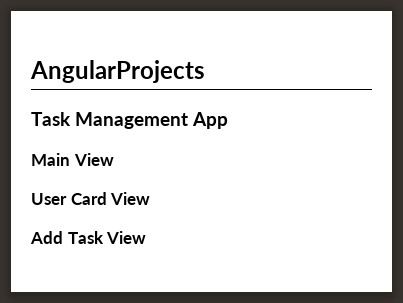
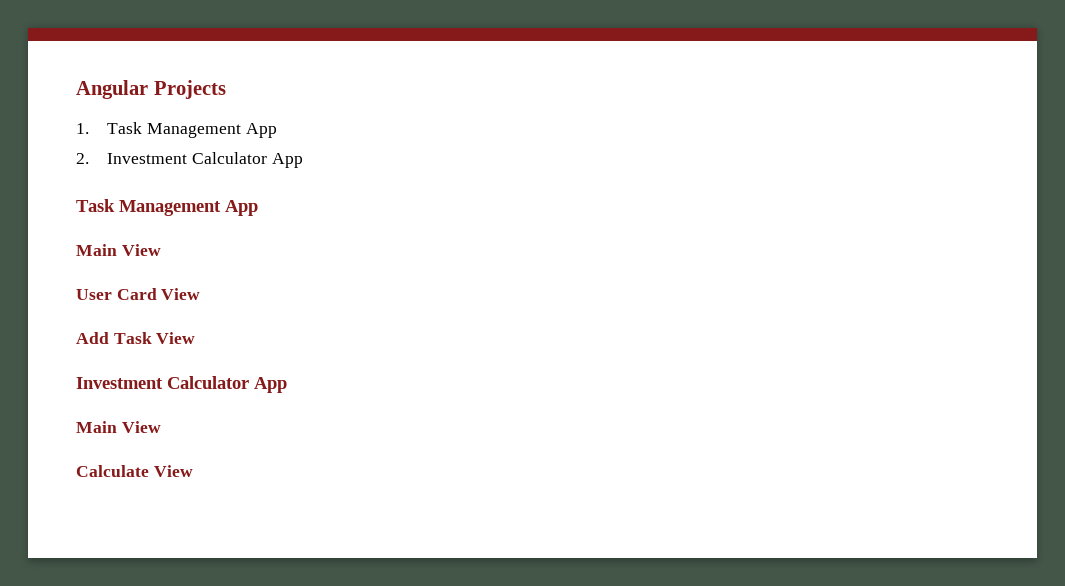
[30,60,205,83] AngularProjects -> [76,80,226,99] [76,122,277,138] [76,152,303,168] Angular Projects // 1. Task Management App // 2. Investment Calculator App
(147, 237) none -> [76,376,287,393] [76,421,161,433] [76,465,193,477] // Investment Calculator App // Main View // Calculate View

